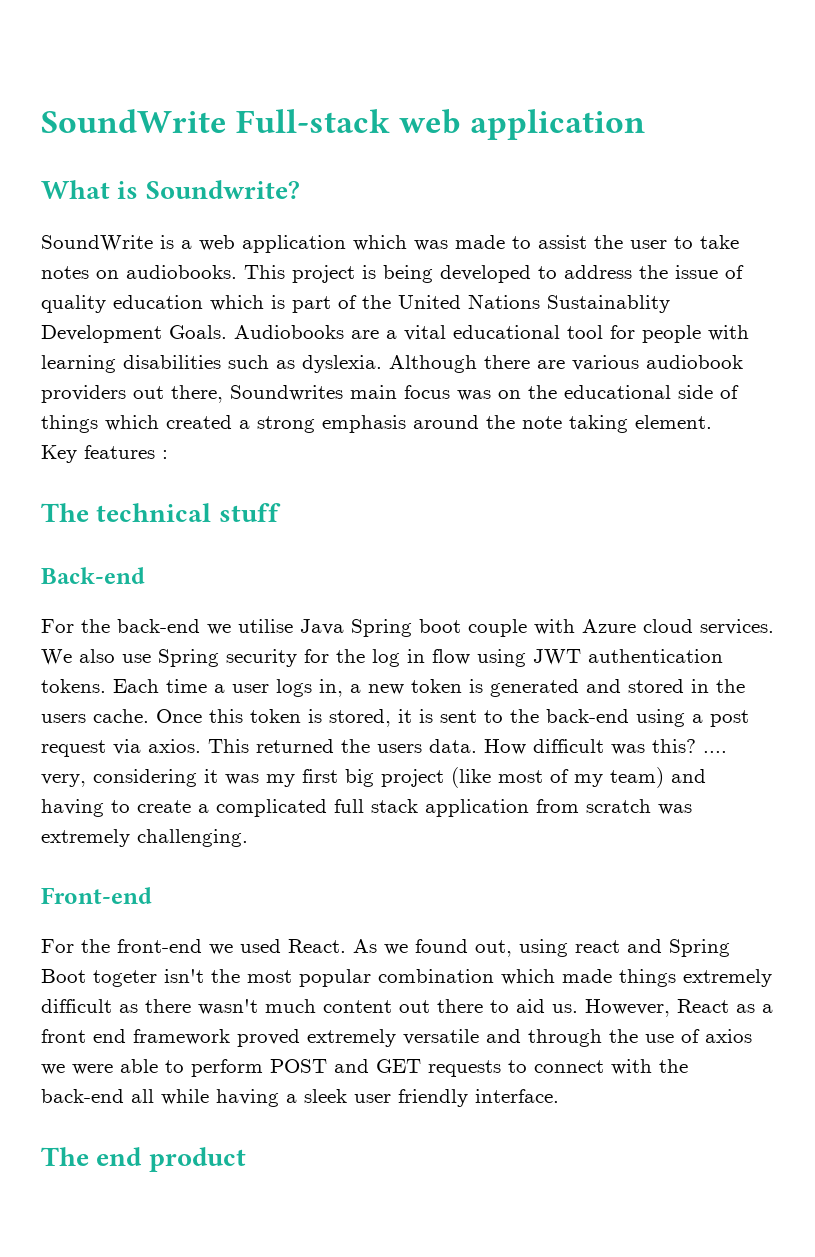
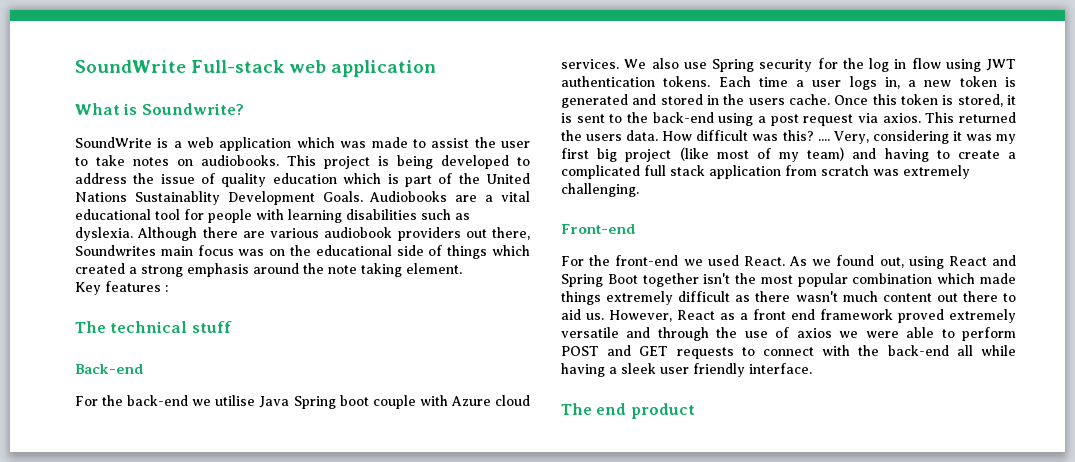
[41,774,86,787] very, -> [833,131,869,144] Very,
[575,940,620,953] react -> [948,256,987,266] React
[93,970,157,987] togeter -> [642,273,699,287] together

